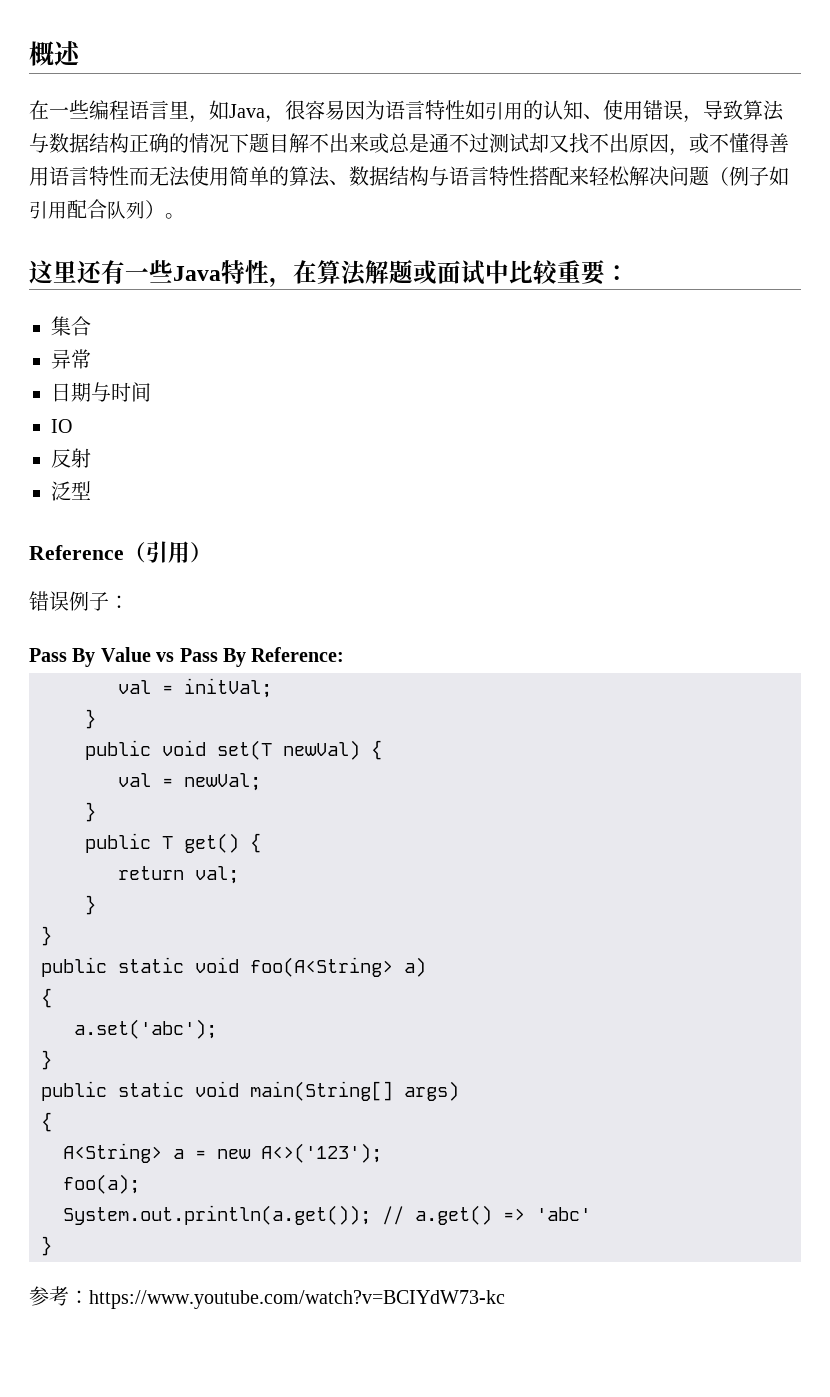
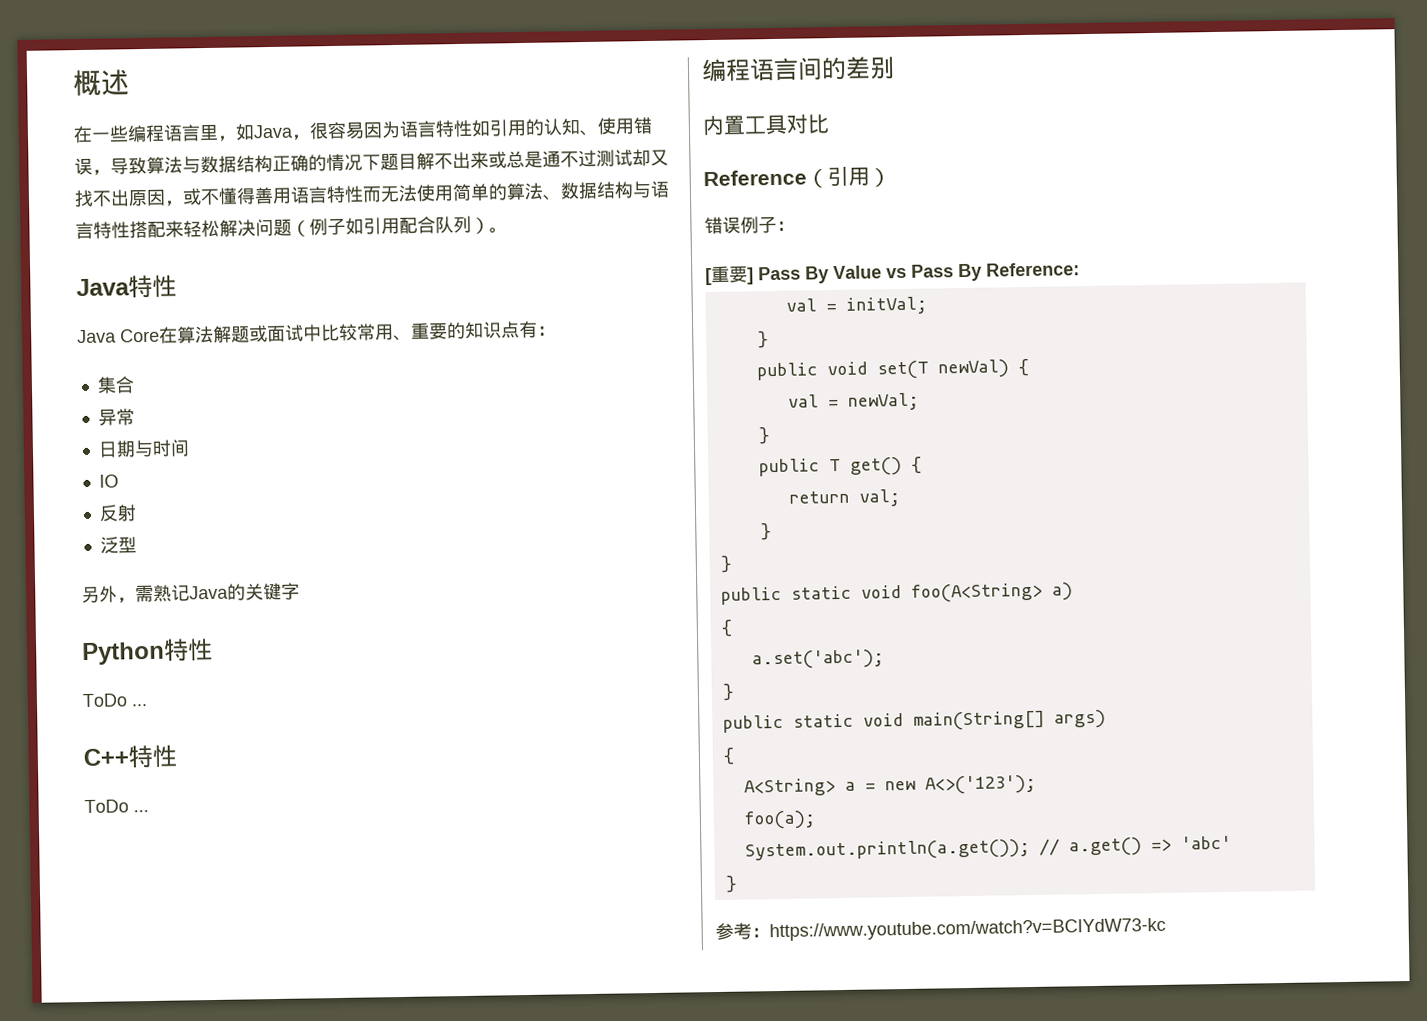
[29,260,173,284] 这里还有一些 -> (508, 230) none
[269,277,293,287] ， -> [77,328,160,344] // Java Core
[557,260,606,285] 重要 -> [356,320,538,342] 常用、重要的知识点有
(91, 490) none -> [81,582,300,604] [82,637,213,666] [82,693,148,708] [83,744,178,769] [84,799,149,814] [701,56,895,83] [702,114,830,136] // 另外，需熟记Java的关键字 // Python特性 // ToDo ... // C++特性 // ToDo ... // 编程语言间的差别 // 内置工具对比
(129, 602) none -> [705,265,754,286] [重要]

